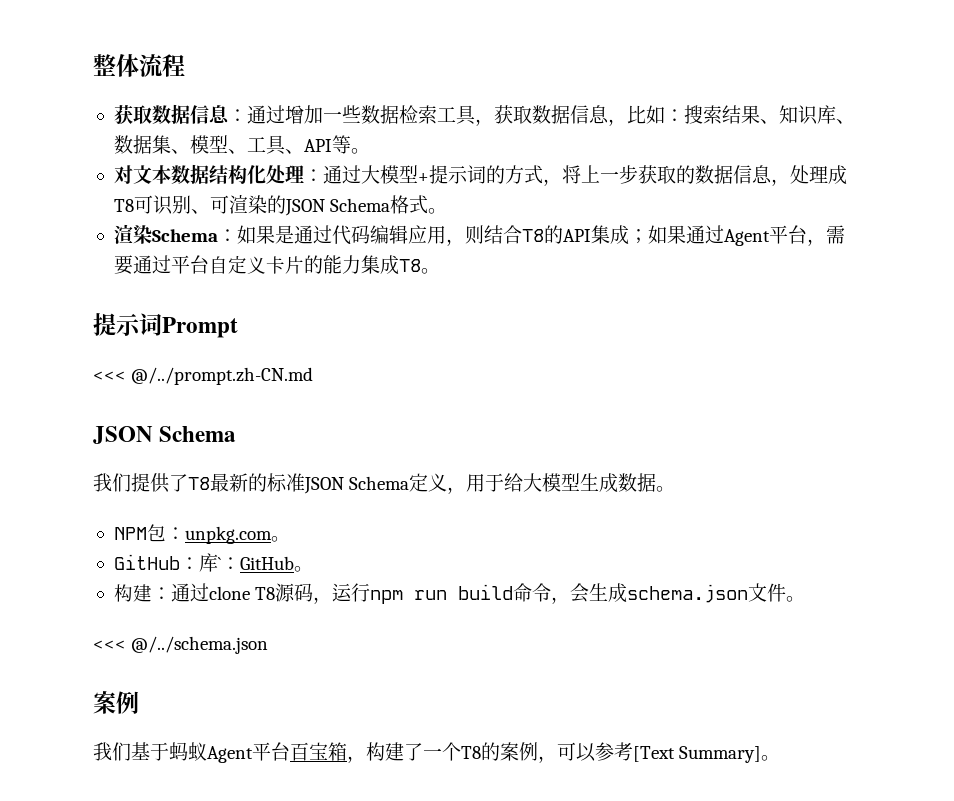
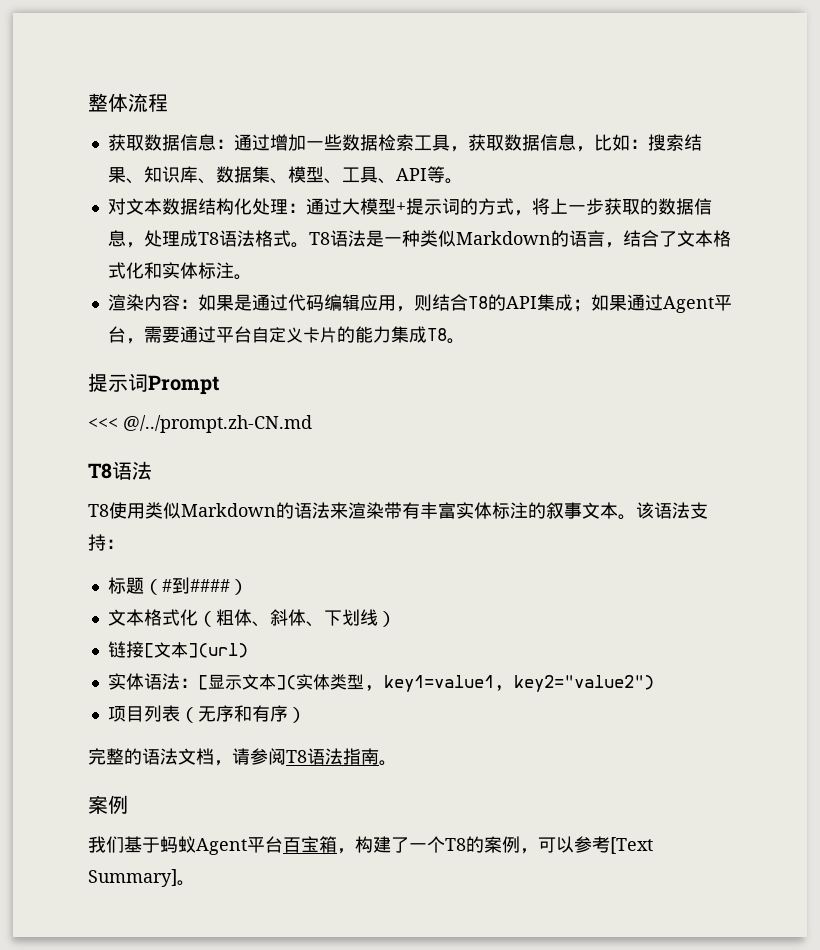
[133,194,429,216] 可识别、可渲染的JSON Schema格式 -> [218,230,731,248] [107,262,234,279] 语法格式。T8语法是一种类似Markdown的语言，结合了文本格式化和实体标注
[151,229,218,242] Schema -> [143,294,180,311] 内容
[93,426,237,444] [93,473,676,494] [113,524,290,544] [113,553,313,572] [113,583,806,604] [93,636,269,654] JSON Schema // 我们提供了T8最新的标准JSON Schema定义，用于给大模型生成数据。 // NPM包：unpkg.com。 // GitHub：库`：GitHub。 // 构建：通过clone T8源码，运行npm run build命令，会生成schema.json文件。 // <<< @/../schema.json -> [88,461,152,480] [88,502,708,520] [88,534,124,551] [107,577,248,595] [107,609,396,627] [107,641,248,658] [107,673,654,692] [107,705,306,723] [88,748,397,766] T8语法 // T8使用类似Markdown的语法来渲染带有丰富实体标注的叙事文本。该语法支持： // 标题（#到####） // 文本格式化（粗体、斜体、下划线） // 链接[文本](url) // 实体语法：[显示文本](实体类型, key1=value1, key2="value2") // 项目列表（无序和有序） // 完整的语法文档，请参阅T8语法指南。

